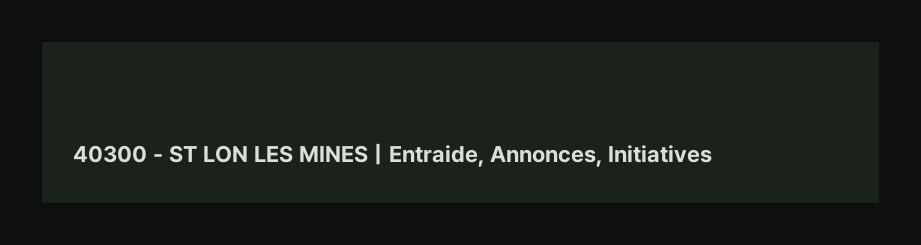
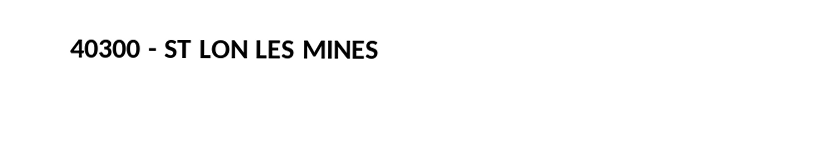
[374,143,712,167] | Entraide, Annonces, Initiatives -> (379, 49) none

